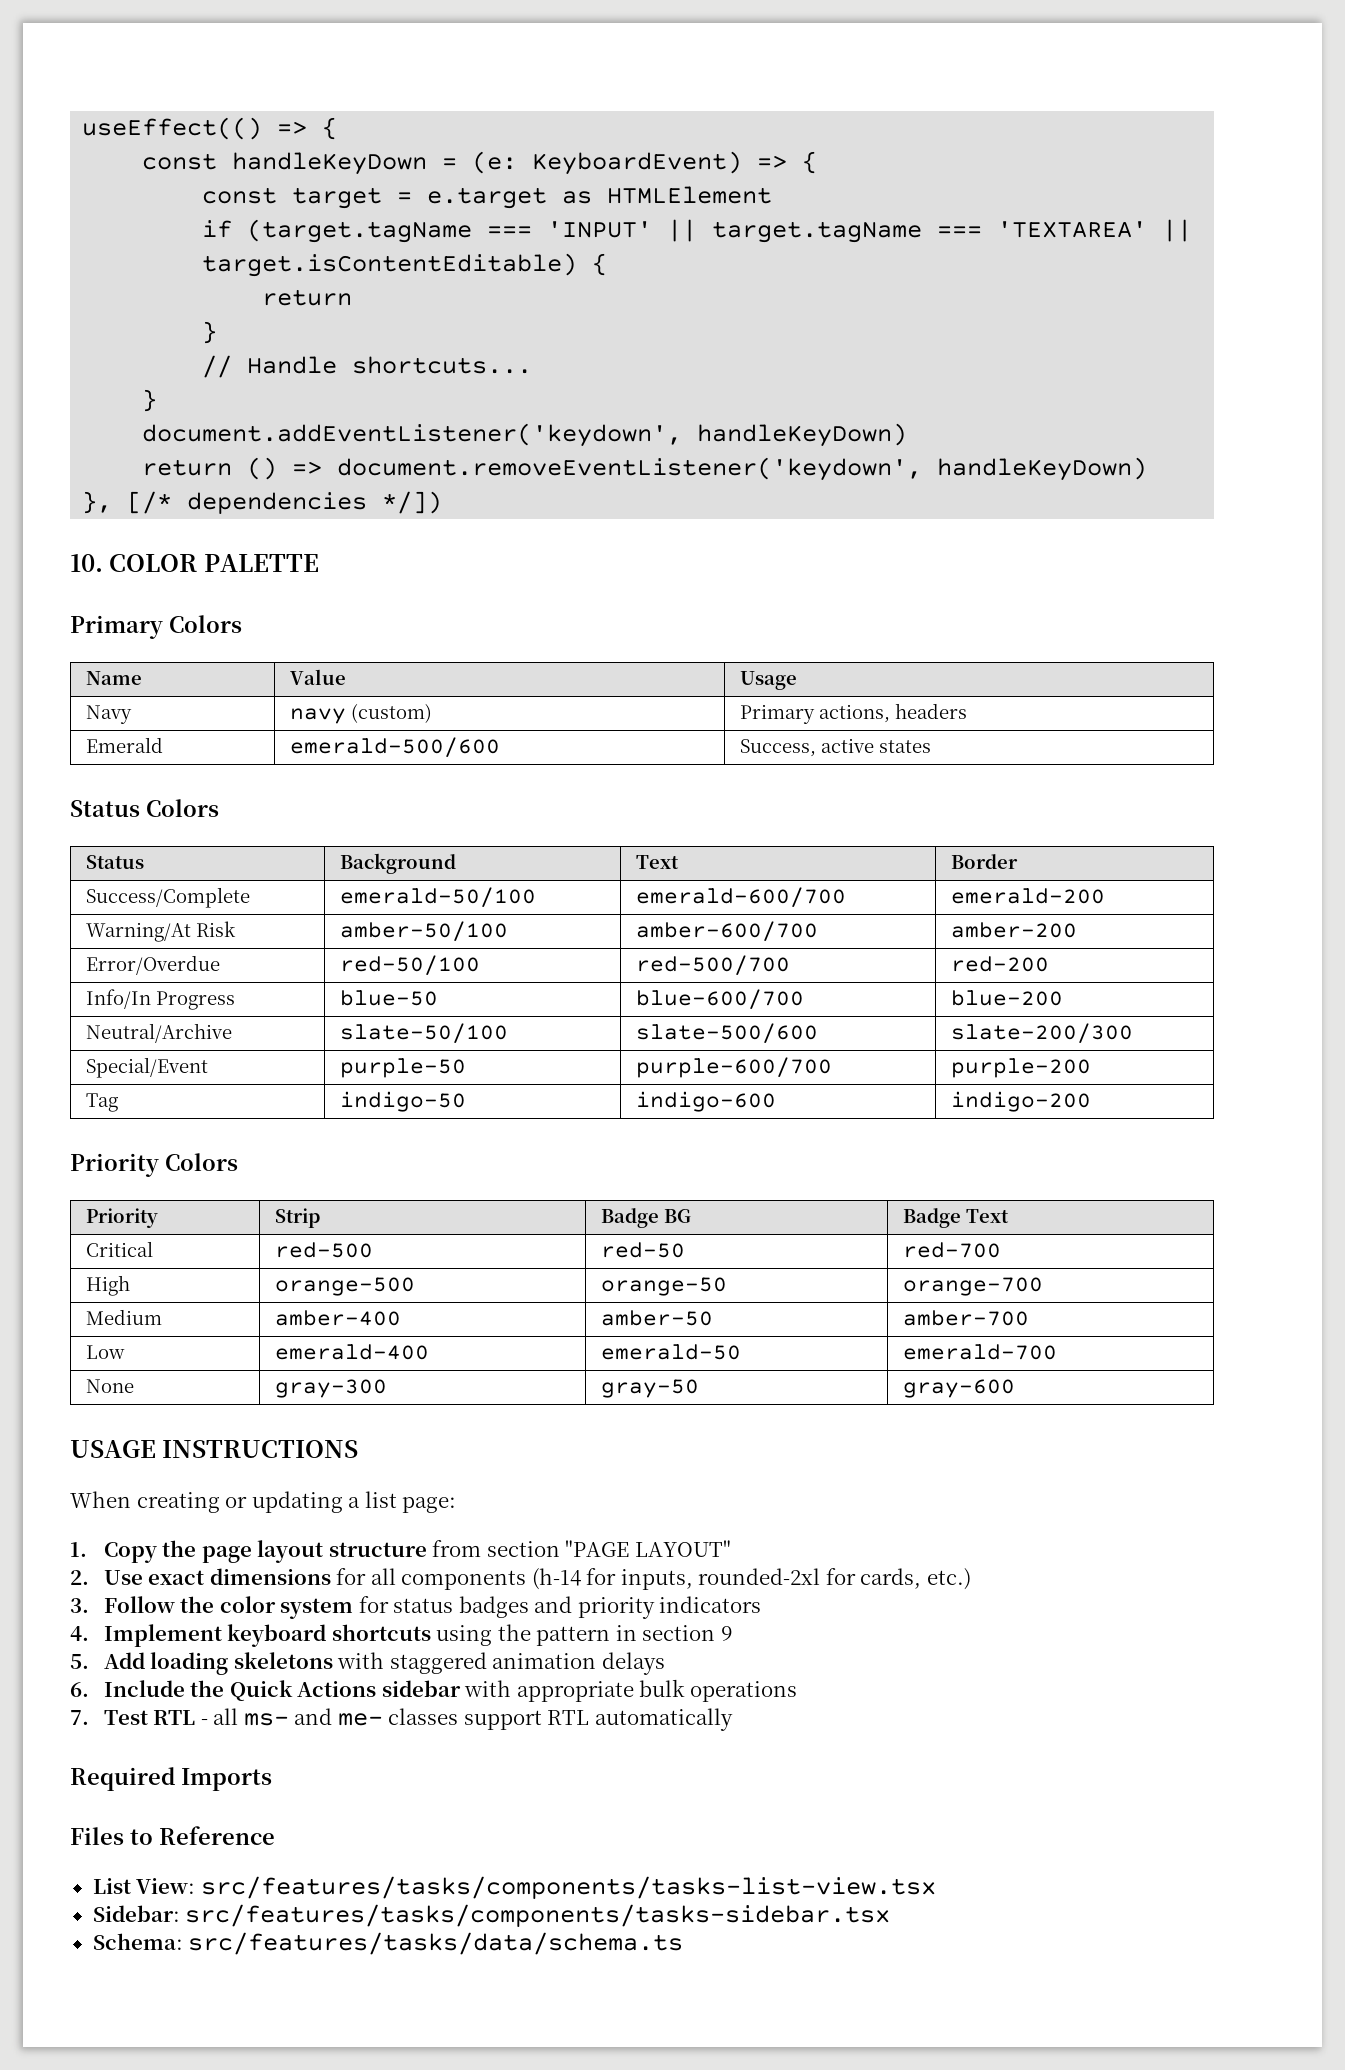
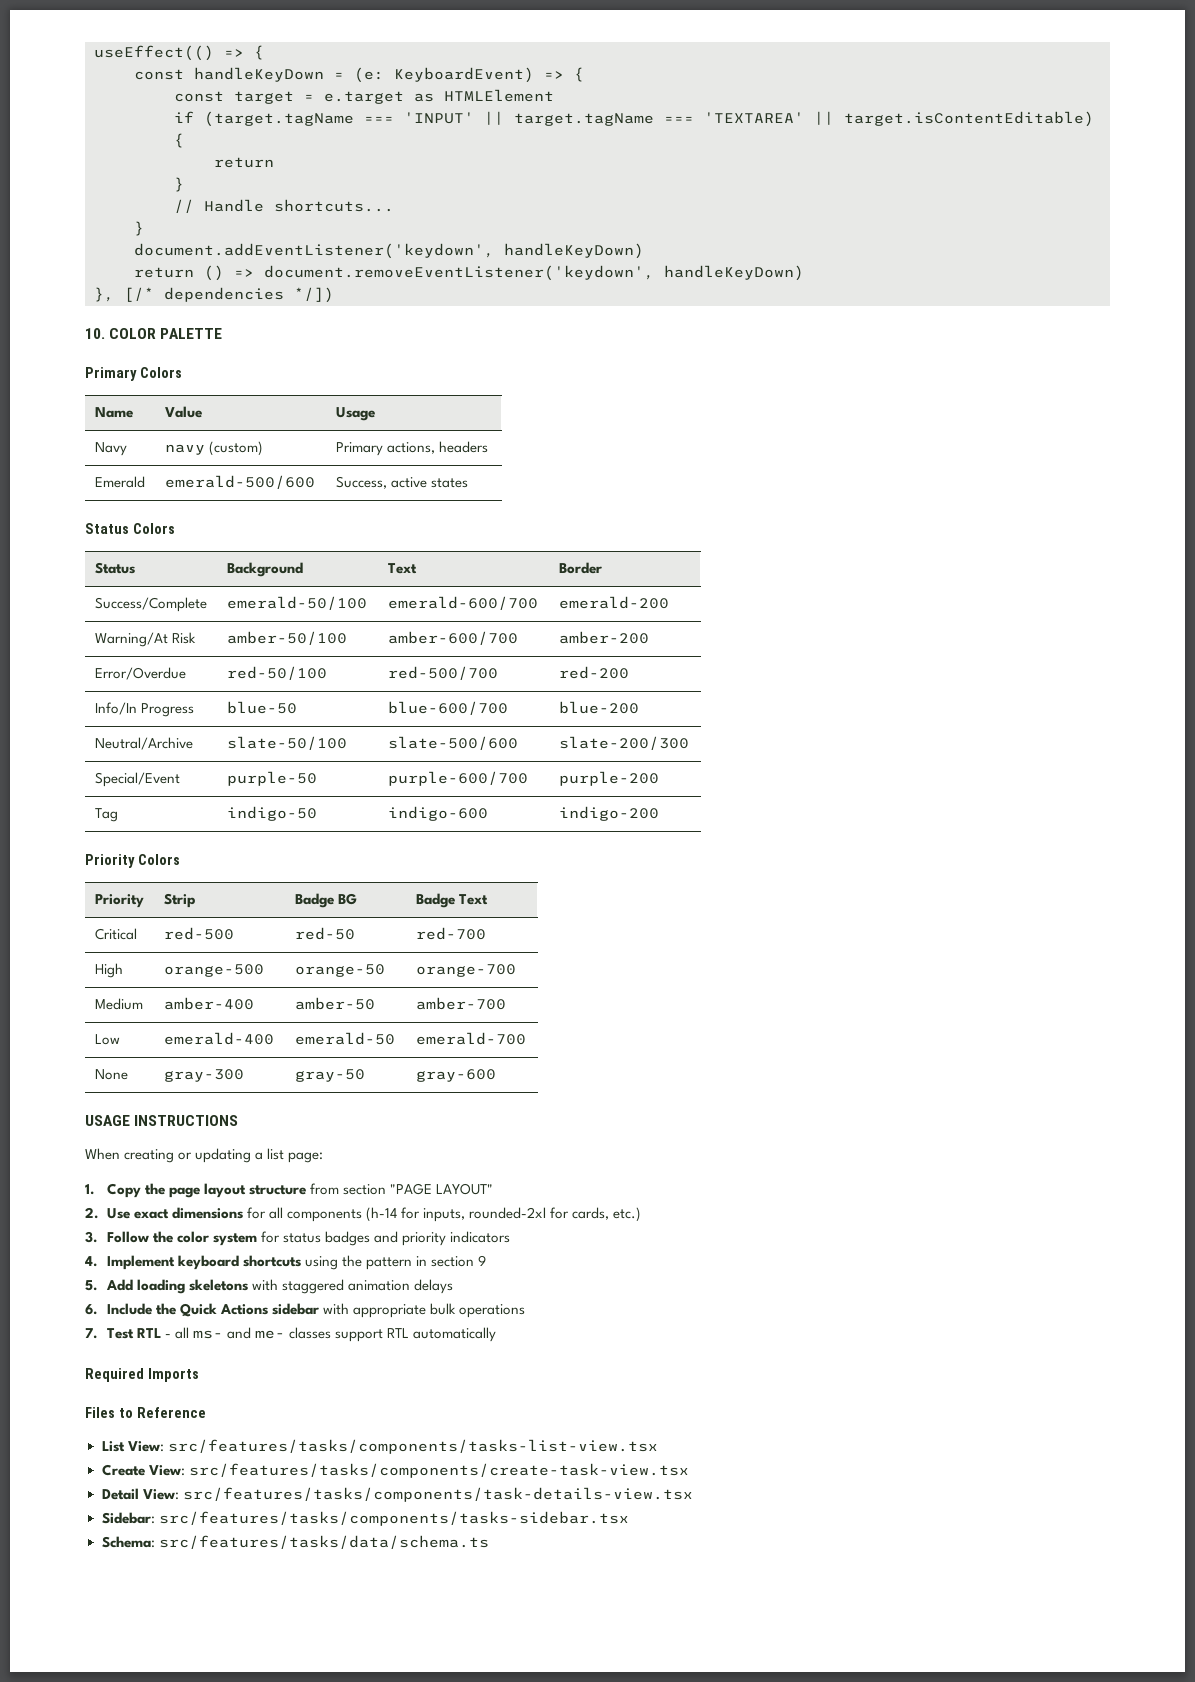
(936, 1887) none -> [101,1463,689,1478] [101,1487,693,1502] // Create View: src/features/tasks/components/create-task-view.tsx // Detail View: src/features/tasks/components/task-details-view.tsx

